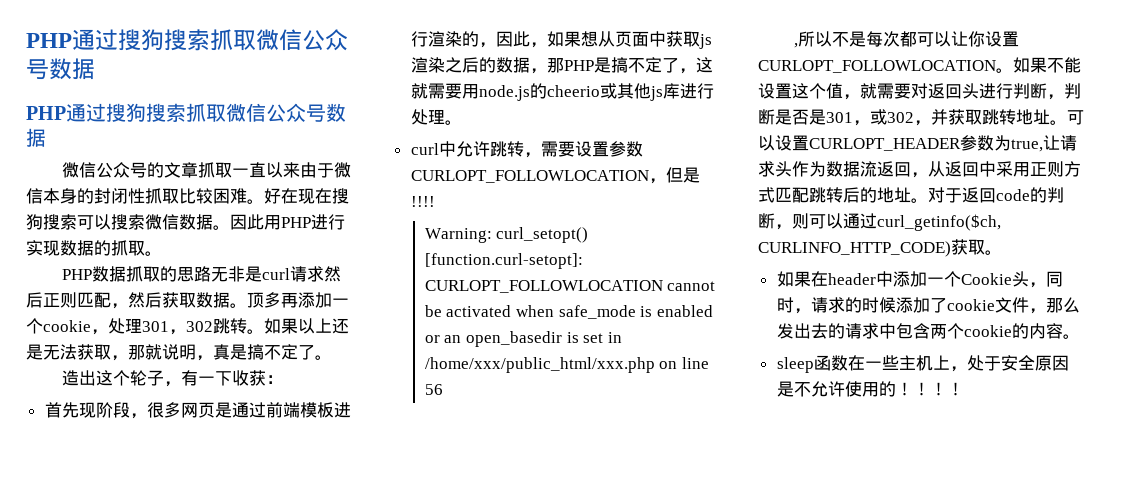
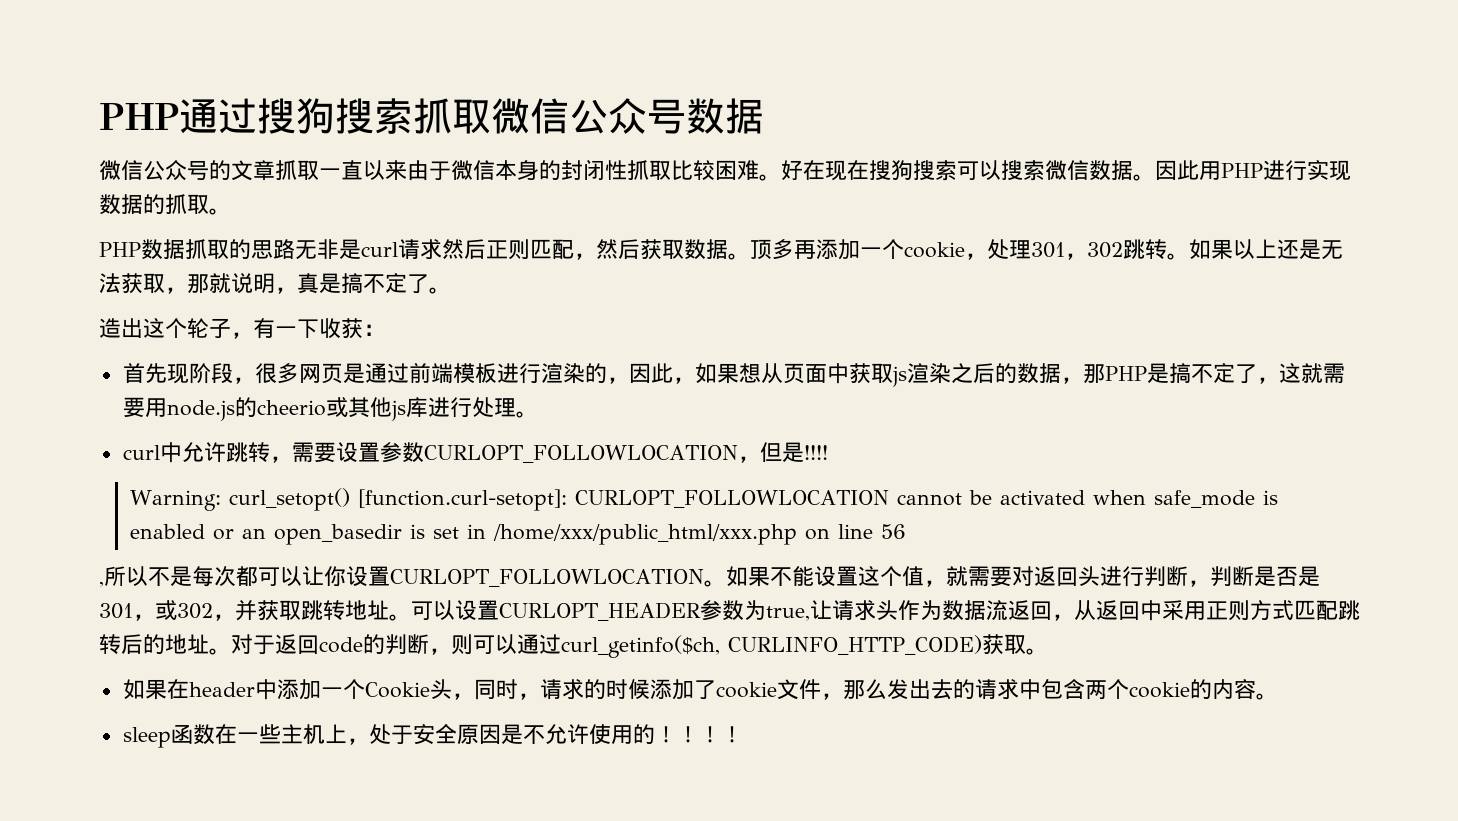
[26,29,348,51] [26,58,95,80] [26,103,346,122] [26,128,46,147] PHP通过搜狗搜索抓取微信公众号数据 // PHP通过搜狗搜索抓取微信公众号数据 -> [99,98,764,134] PHP通过搜狗搜索抓取微信公众号数据

